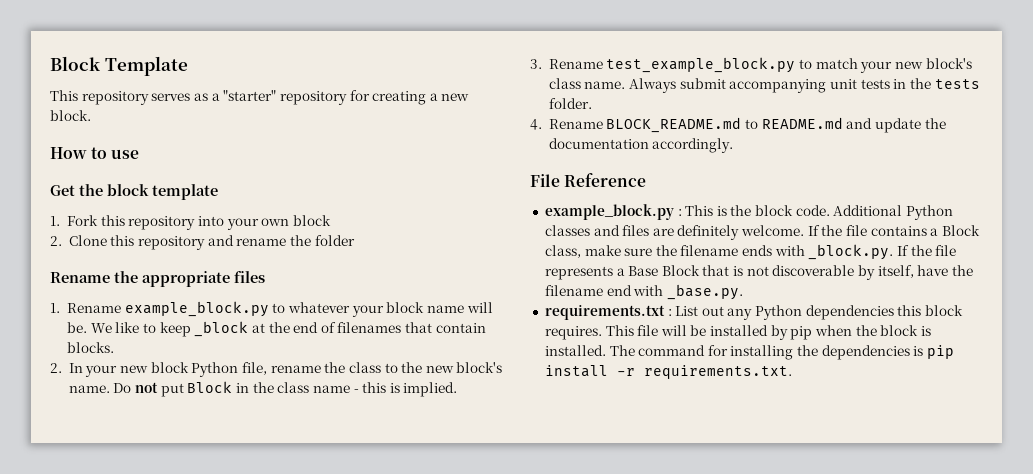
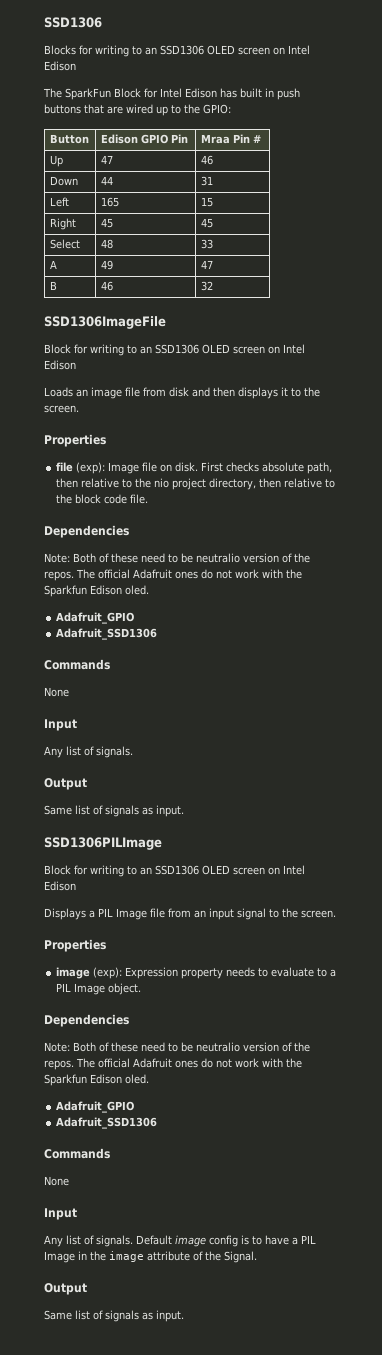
[50,56,188,76] [50,90,470,105] [50,110,91,121] [50,147,140,159] [50,184,218,200] [50,215,331,230] [50,235,355,250] [50,271,265,287] [50,301,493,317] [67,321,486,337] [67,342,115,353] [50,362,503,377] [68,381,458,397] [530,57,972,73] [548,78,980,93] [548,98,592,109] [530,117,946,133] [548,138,734,153] [530,173,647,187] [544,204,954,220] [544,225,980,240] [544,244,957,260] [544,265,973,280] [544,284,743,300] [544,305,964,320] [544,325,931,340] [544,345,955,360] [544,365,792,379] Block Template // This repository serves as a "starter" repository for creating a new block. // How to use // Get the block template // 1. Fork this repository into your own block // 2. Clone this repository and rename the folder // Rename the appropriate files // 1. Rename example_block.py to whatever your block name will be. We like to keep _block at the end of filenames that contain blocks. // 2. In your new block Python file, rename the class to the new block's name. Do not put Block in the class name - this is implied. // 3. Rename test_example_block.py to match your new block's class name. Always submit accompanying unit tests in the tests folder. // 4. Rename BLOCK_README.md to README.md and update the documentation accordingly. // File Reference // example_block.py : This is the block code. Additional Python classes and files are definitely welcome. If the file contains a Block class, make sure the filename ends with _block.py. If the file represents a Base Block that is not discoverable by itself, have the filename end with _base.py. // requirements.txt : List out any Python dependencies this block requires. This file will be installed by pip when the block is installed. The command for installing the dependencies is pip install -r requirements.txt. -> [44,17,102,28] [44,45,310,57] [44,61,76,71] [43,88,300,100] [44,104,231,116] [49,134,89,144] [100,134,188,144] [200,134,261,144] [49,155,63,167] [100,155,113,164] [200,155,213,165] [49,176,78,186] [100,176,113,185] [200,176,213,186] [49,197,69,207] [100,197,119,207] [200,197,213,207] [49,218,76,230] [100,218,113,228] [200,218,213,228] [49,239,80,249] [100,239,113,249] [200,239,213,249] [49,260,57,269] [100,260,113,270] [200,260,213,269] [49,281,57,290] [100,281,113,291] [200,281,213,291] [44,316,166,329] [44,344,305,356] [44,360,76,370] [44,387,320,399] [44,405,79,413] [44,434,106,447] [56,462,333,474] [56,478,336,490] [56,494,149,504] [44,525,129,538] [44,553,310,563] [44,569,302,581] [44,585,149,597] [56,612,135,624] [56,628,158,640] [44,659,110,670] [44,687,69,697] [44,719,77,731] [44,746,133,758] [44,778,87,790] [44,805,184,817] [44,837,162,850] [44,865,305,877] [44,881,76,891] [44,908,336,920] [44,939,106,952] [56,967,337,979] [56,983,142,995] [44,1014,129,1027] [44,1042,310,1052] [44,1058,302,1070] [44,1074,149,1086] [56,1101,135,1113] [56,1117,158,1129] [44,1148,110,1159] [44,1176,69,1186] [44,1208,77,1220] [44,1235,316,1247] [44,1251,257,1263] [44,1283,87,1295] [44,1310,184,1322] SSD1306 // Blocks for writing to an SSD1306 OLED screen on Intel Edison // The SparkFun Block for Intel Edison has built in push buttons that are wired up to the GPIO: // Button | Edison GPIO Pin | Mraa Pin # // Up | 47 | 46 // Down | 44 | 31 // Left | 165 | 15 // Right | 45 | 45 // Select | 48 | 33 // A | 49 | 47 // B | 46 | 32 // SSD1306ImageFile // Block for writing to an SSD1306 OLED screen on Intel Edison // Loads an image file from disk and then displays it to the screen. // Properties // file (exp): Image file on disk. First checks absolute path, then relative to the nio project directory, then relative to the block code file. // Dependencies // Note: Both of these need to be neutralio version of the repos. The official Adafruit ones do not work with the Sparkfun Edison oled. // Adafruit_GPIO // Adafruit_SSD1306 // Commands // None // Input // Any list of signals. // Output // Same list of signals as input. // SSD1306PILImage // Block for writing to an SSD1306 OLED screen on Intel Edison // Displays a PIL Image file from an input signal to the screen. // Properties // image (exp): Expression property needs to evaluate to a PIL Image object. // Dependencies // Note: Both of these need to be neutralio version of the repos. The official Adafruit ones do not work with the Sparkfun Edison oled. // Adafruit_GPIO // Adafruit_SSD1306 // Commands // None // Input // Any list of signals. Default image config is to have a PIL Image in the image attribute of the Signal. // Output // Same list of signals as input.

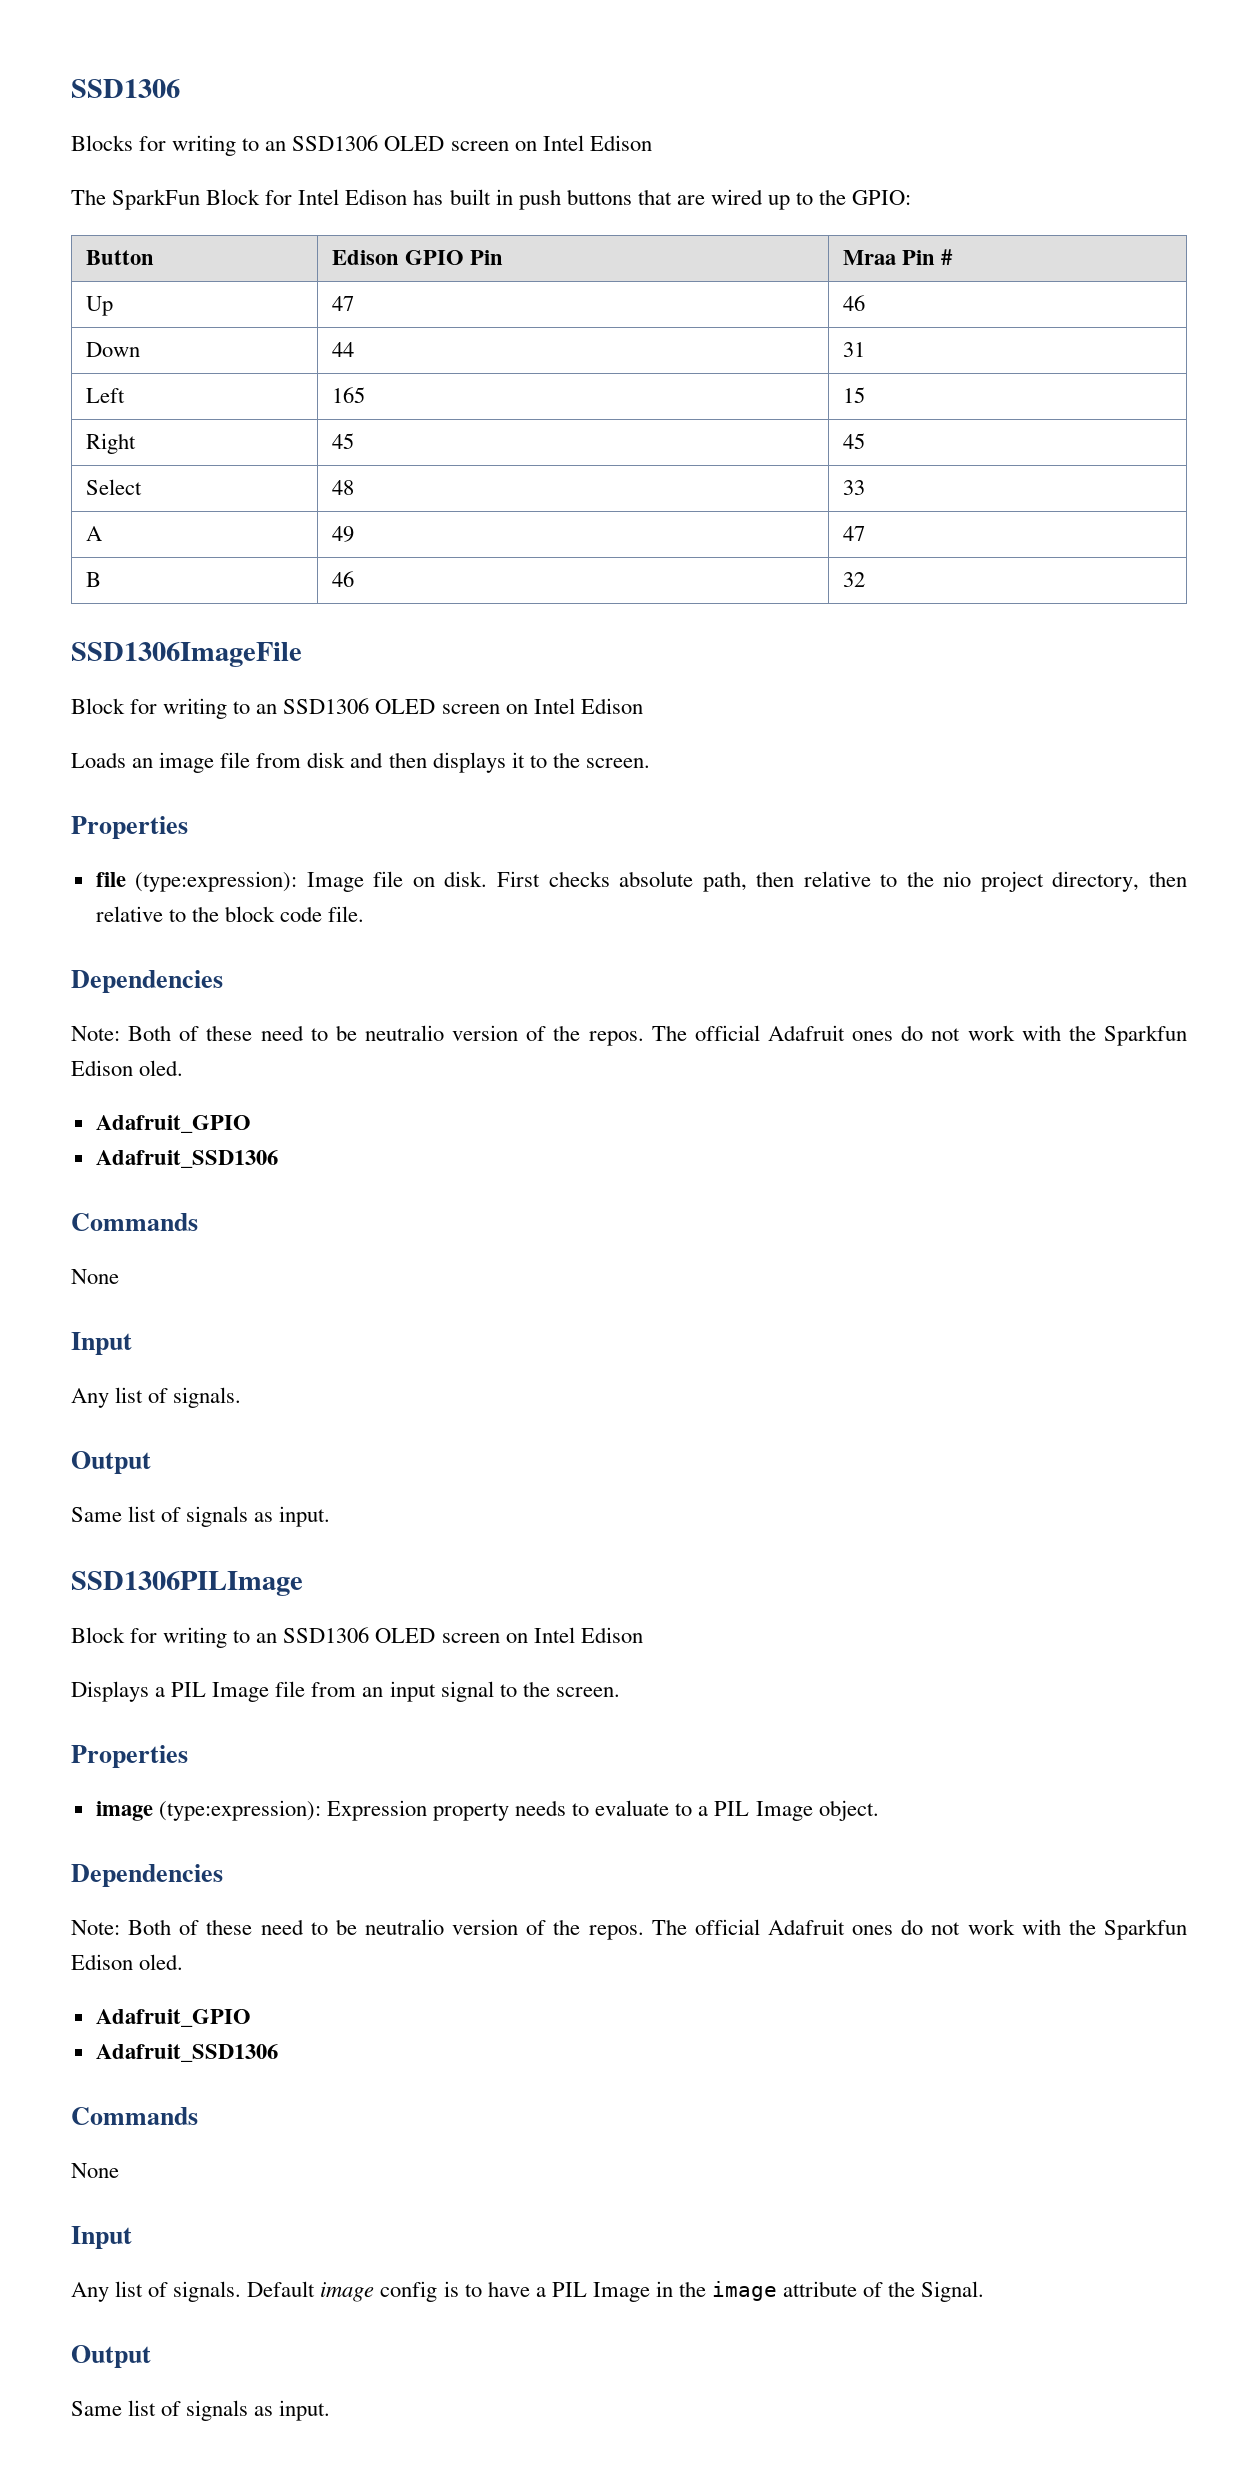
[76,462,106,474] (exp): -> [135,871,298,892] (type:expression):
[93,967,123,979] (exp): -> [158,1800,321,1821] (type:expression):

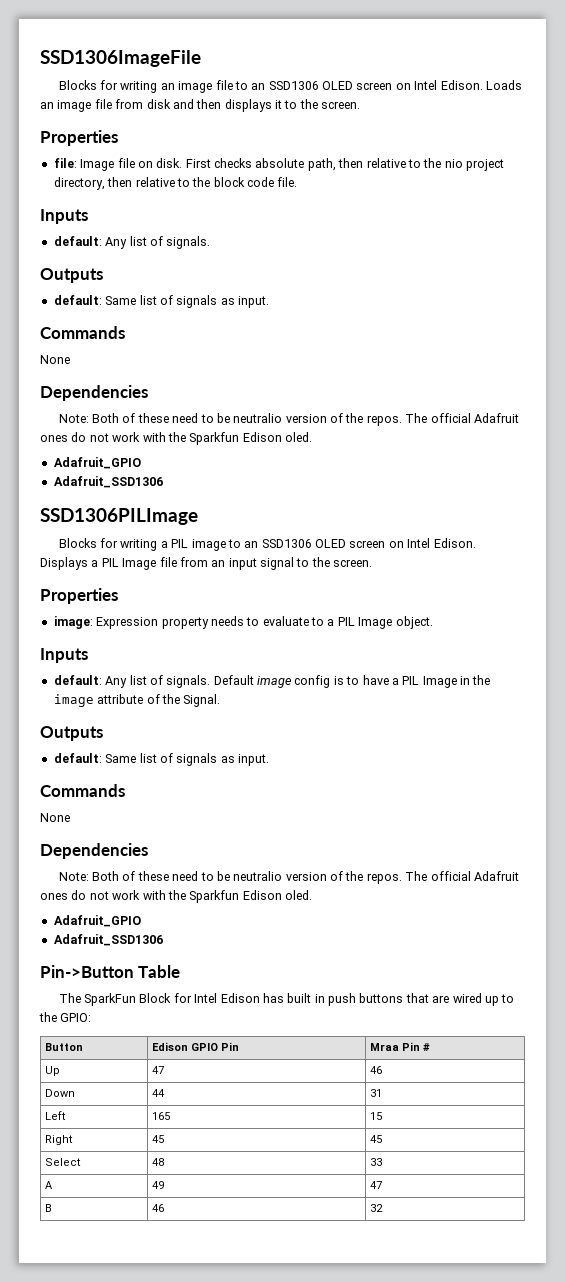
[71,79,180,98] [71,135,652,156] SSD1306 // Blocks for writing to an SSD1306 OLED screen on Intel Edison -> [40,50,201,67] [58,80,522,93] [40,99,361,112] [40,130,118,146] [53,158,504,171] [53,177,298,190] [40,209,88,224] [53,236,211,249] [40,268,103,283] [53,295,269,308] [40,326,125,339] [40,355,70,364] [40,385,148,401] [58,413,519,426] [40,432,312,445] [53,457,141,469] [53,476,163,488] [40,508,198,525] [58,538,476,551] [40,557,373,570] [40,588,118,604] [53,616,433,629] [40,648,88,663] [53,675,491,688] [53,694,221,707] [40,726,103,741] [53,753,269,766] [40,784,125,797] [40,813,70,822] [40,843,148,859] [58,871,519,884] [40,890,312,903] [53,915,141,927] [53,934,163,946] [40,965,181,978] SSD1306ImageFile // Blocks for writing an image file to an SSD1306 OLED screen on Intel Edison. Loads an image file from disk and then displays it to the screen. // Properties // file: Image file on disk. First checks absolute path, then relative to the nio project directory, then relative to the block code file. // Inputs // default: Any list of signals. // Outputs // default: Same list of signals as input. // Commands // None // Dependencies // Note: Both of these need to be neutralio version of the repos. The official Adafruit ones do not work with the Sparkfun Edison oled. // Adafruit_GPIO // Adafruit_SSD1306 // SSD1306PILImage // Blocks for writing a PIL image to an SSD1306 OLED screen on Intel Edison. Displays a PIL Image file from an input signal to the screen. // Properties // image: Expression property needs to evaluate to a PIL Image object. // Inputs // default: Any list of signals. Default image config is to have a PIL Image in the image attribute of the Signal. // Outputs // default: Same list of signals as input. // Commands // None // Dependencies // Note: Both of these need to be neutralio version of the repos. The official Adafruit ones do not work with the Sparkfun Edison oled. // Adafruit_GPIO // Adafruit_SSD1306 // Pin->Button Table
[71,642,302,667] [71,698,643,719] [71,752,650,773] [71,816,188,839] [95,871,1187,892] [95,906,365,922] [71,970,223,993] [71,1025,1187,1046] [71,1060,184,1076] [95,1115,251,1133] [95,1150,278,1168] [71,1213,198,1231] [71,1269,119,1284] [71,1332,132,1355] [71,1387,242,1408] [71,1451,151,1474] [71,1506,331,1527] [71,1571,303,1596] [71,1627,643,1648] [71,1681,620,1702] [71,1745,188,1768] [95,1800,879,1821] [71,1864,223,1887] [71,1919,1187,1940] [71,1954,184,1970] [95,2009,251,2027] [95,2044,278,2062] [71,2107,198,2125] [71,2163,119,2178] [71,2226,132,2249] [71,2281,985,2302] [71,2345,151,2368] [71,2400,331,2421] // SSD1306ImageFile // Block for writing to an SSD1306 OLED screen on Intel Edison // Loads an image file from disk and then displays it to the screen. // Properties // file (type:expression): Image file on disk. First checks absolute path, then relative to the nio project directory, then relative to the block code file. // Dependencies // Note: Both of these need to be neutralio version of the repos. The official Adafruit ones do not work with the Sparkfun Edison oled. // Adafruit_GPIO // Adafruit_SSD1306 // Commands // None // Input // Any list of signals. // Output // Same list of signals as input. // SSD1306PILImage // Block for writing to an SSD1306 OLED screen on Intel Edison // Displays a PIL Image file from an input signal to the screen. // Properties // image (type:expression): Expression property needs to evaluate to a PIL Image object. // Dependencies // Note: Both of these need to be neutralio version of the repos. The official Adafruit ones do not work with the Sparkfun Edison oled. // Adafruit_GPIO // Adafruit_SSD1306 // Commands // None // Input // Any list of signals. Default image config is to have a PIL Image in the image attribute of the Signal. // Output // Same list of signals as input. -> (384, 1208) none

